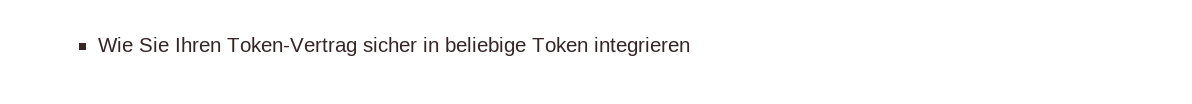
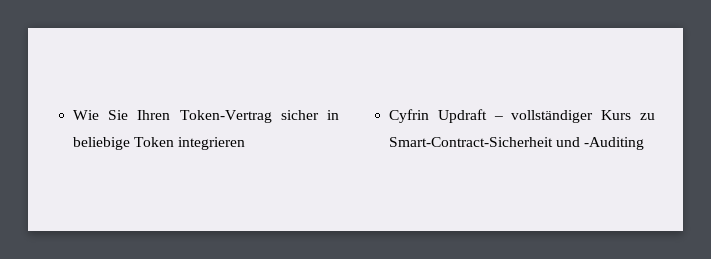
(690, 46) none -> [389,109,655,123] [389,137,645,150] // Cyfrin Updraft – vollständiger Kurs zu Smart-Contract-Sicherheit und -Auditing

